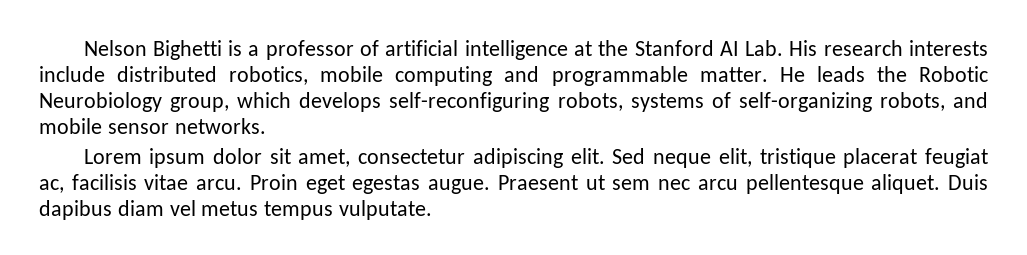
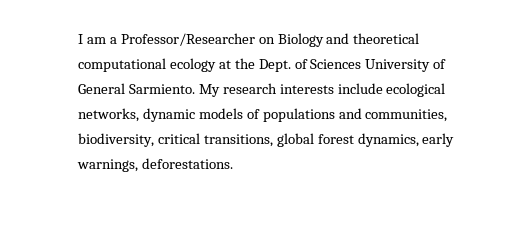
[83,40,988,60] [39,66,989,86] [39,92,989,112] [39,118,266,134] [83,148,989,168] [39,174,989,194] [39,200,433,220] Nelson Bighetti is a professor of artificial intelligence at the Stanford AI Lab. His research interests include distributed robotics, mobile computing and programmable matter. He leads the Robotic Neurobiology group, which develops self-reconfiguring robots, systems of self-organizing robots, and mobile sensor networks. // Lorem ipsum dolor sit amet, consectetur adipiscing elit. Sed neque elit, tristique placerat feugiat ac, facilisis vitae arcu. Proin eget egestas augue. Praesent ut sem nec arcu pellentesque aliquet. Duis dapibus diam vel metus tempus vulputate. -> [78,33,420,47] [78,58,447,72] [78,83,446,97] [78,108,448,122] [78,133,455,147] [77,158,233,172] I am a Professor/Researcher on Biology and theoretical computational ecology at the Dept. of Sciences University of General Sarmiento. My research interests include ecological networks, dynamic models of populations and communities, biodiversity, critical transitions, global forest dynamics, early warnings, deforestations.

